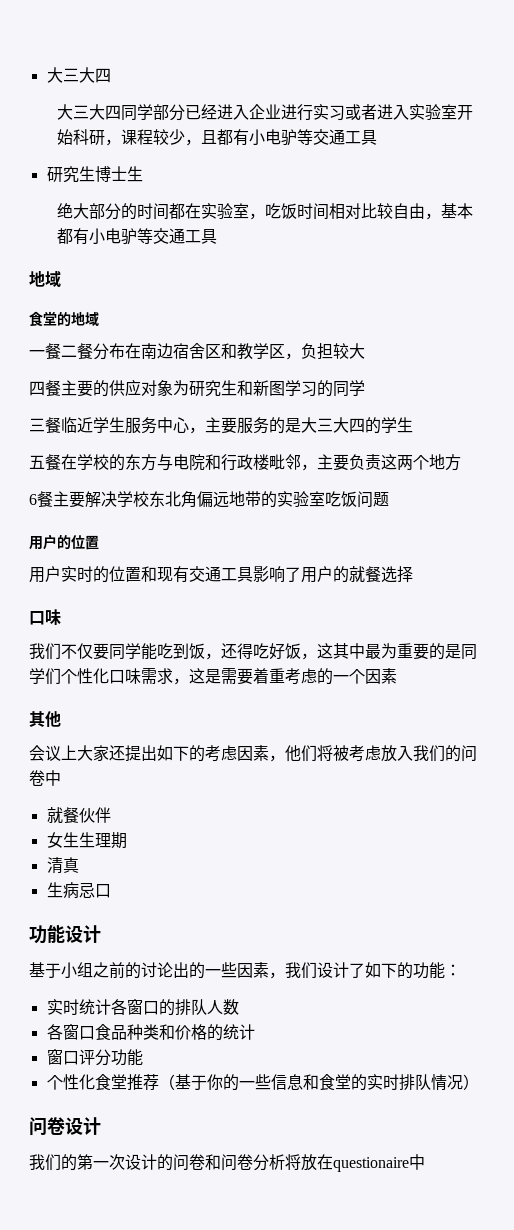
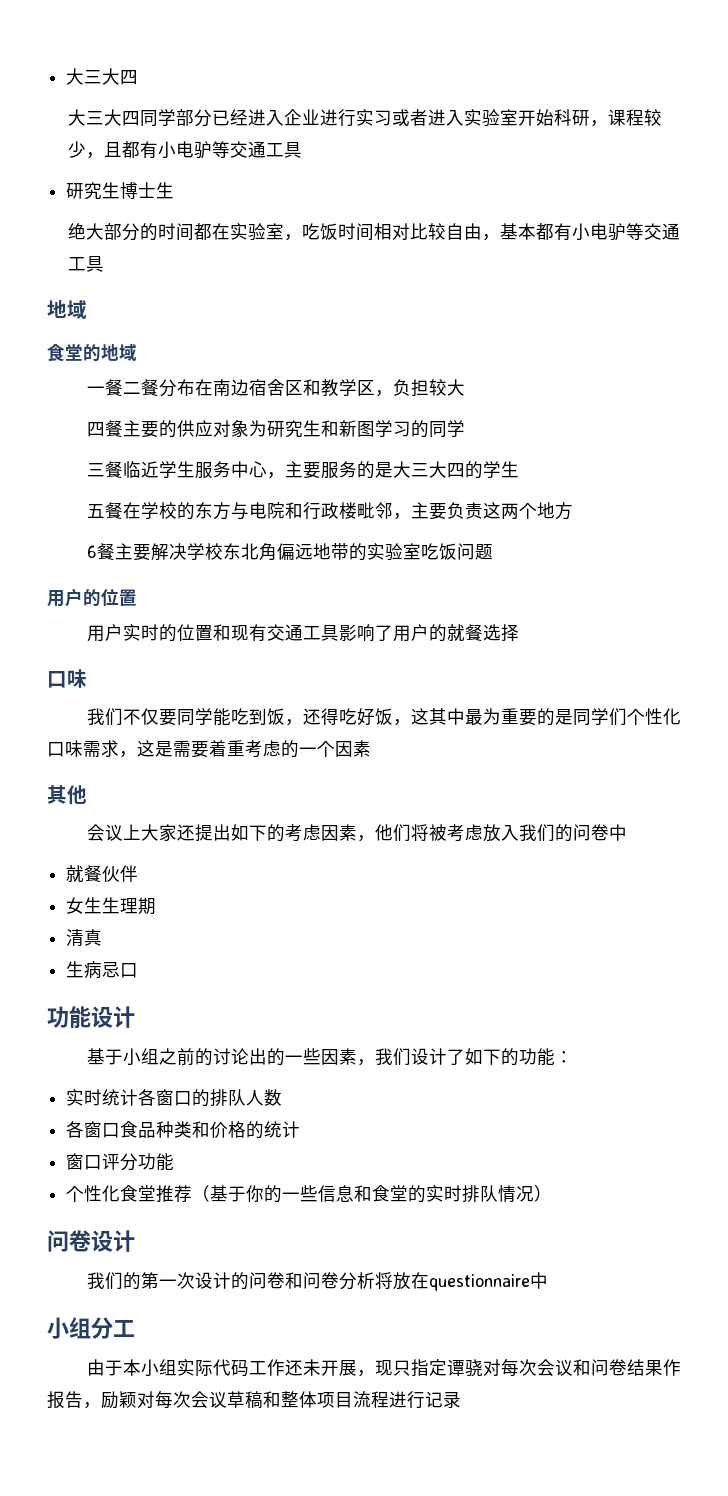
[333,1154,425,1172] questionaire中 -> [428,1272,548,1291] [47,1317,135,1339] [86,1359,681,1377] [47,1391,461,1409] questionnaire中 // 小组分工 // 由于本小组实际代码工作还未开展，现只指定谭骁对每次会议和问卷结果作报告，励颖对每次会议草稿和整体项目流程进行记录

